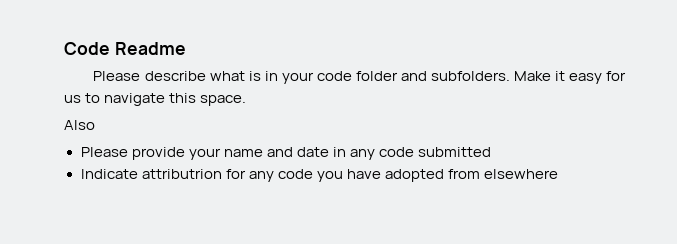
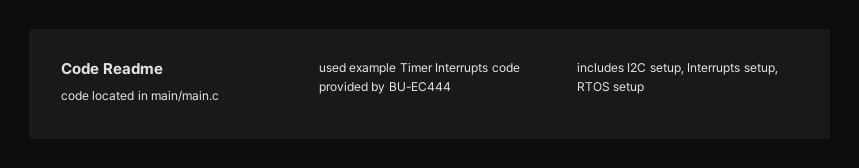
[93,71,627,84] [64,93,247,106] [64,120,95,130] [80,147,491,160] [80,169,558,182] Please describe what is in your code folder and subfolders. Make it easy for us to navigate this space. // Also // Please provide your name and date in any code submitted // Indicate attributrion for any code you have adopted from elsewhere -> [61,90,220,102] [319,62,520,75] [319,81,451,94] [577,62,778,75] [577,82,645,94] code located in main/main.c // used example Timer Interrupts code provided by BU-EC444 // includes I2C setup, Interrupts setup, RTOS setup

